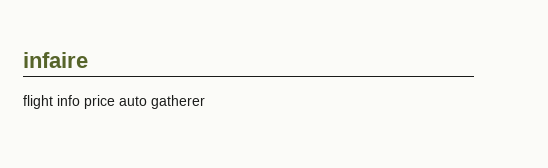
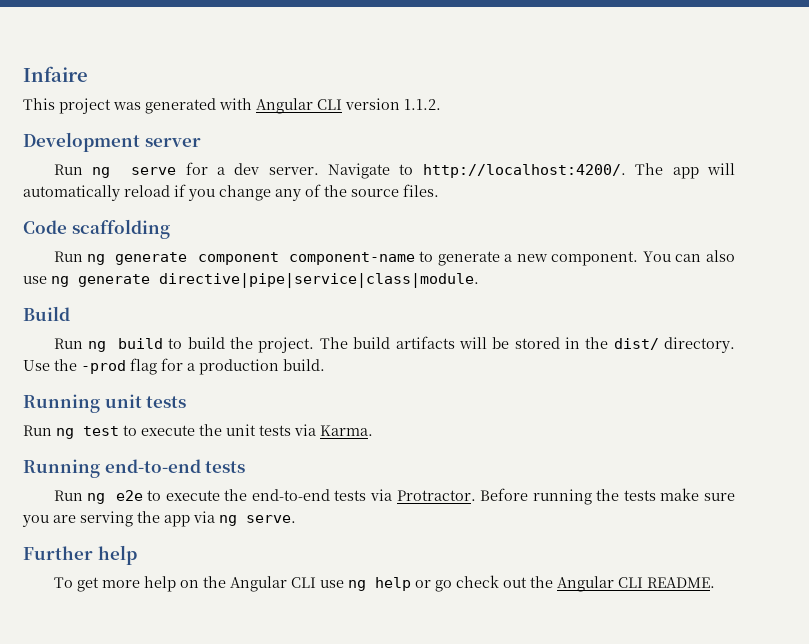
[23,52,88,68] [23,95,205,109] infaire // flight info price auto gatherer -> [23,66,88,82] [23,98,441,114] [23,132,201,152] [53,162,735,179] [23,184,439,201] [23,219,170,239] [53,250,736,266] [23,273,479,288] [23,306,70,321] [53,336,735,353] [23,358,325,375] [23,394,187,413] [23,424,373,439] [23,459,246,478] [53,488,735,505] [22,511,296,527] [23,545,137,565] [53,575,715,592] Infaire // This project was generated with Angular CLI version 1.1.2. // Development server // Run ng serve for a dev server. Navigate to http://localhost:4200/. The app will automatically reload if you change any of the source files. // Code scaffolding // Run ng generate component component-name to generate a new component. You can also use ng generate directive|pipe|service|class|module. // Build // Run ng build to build the project. The build artifacts will be stored in the dist/ directory. Use the -prod flag for a production build. // Running unit tests // Run ng test to execute the unit tests via Karma. // Running end-to-end tests // Run ng e2e to execute the end-to-end tests via Protractor. Before running the tests make sure you are serving the app via ng serve. // Further help // To get more help on the Angular CLI use ng help or go check out the Angular CLI README.

